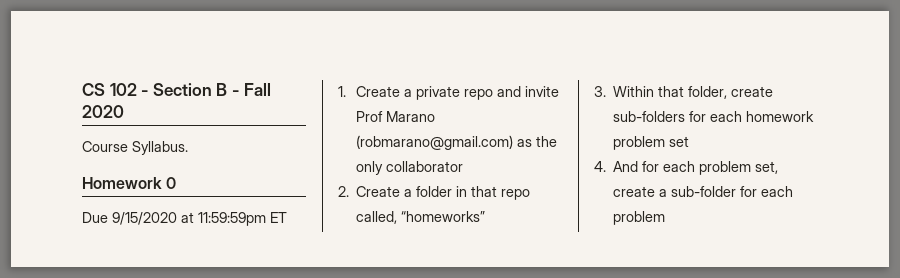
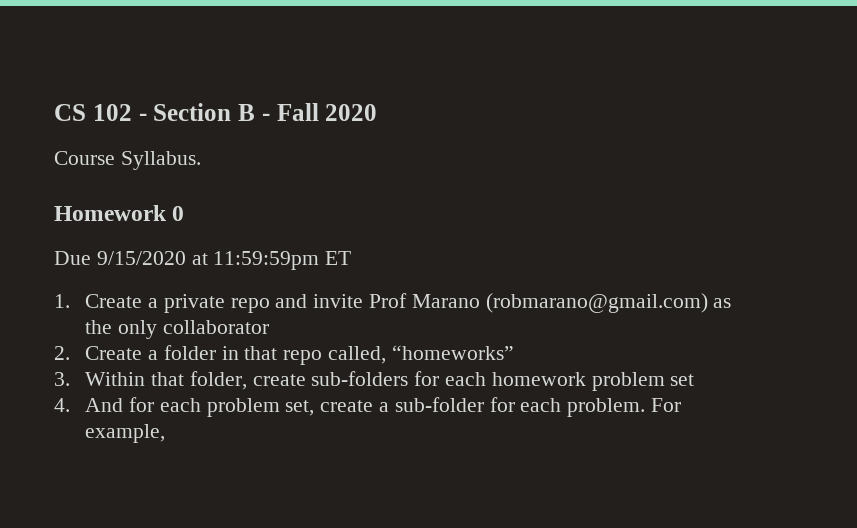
[613,211,666,225] problem -> [567,398,682,417] [85,424,166,443] problem. For example,

